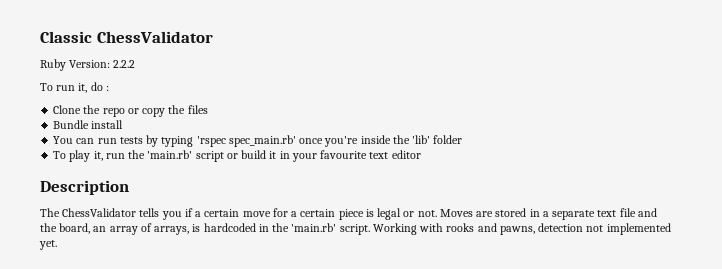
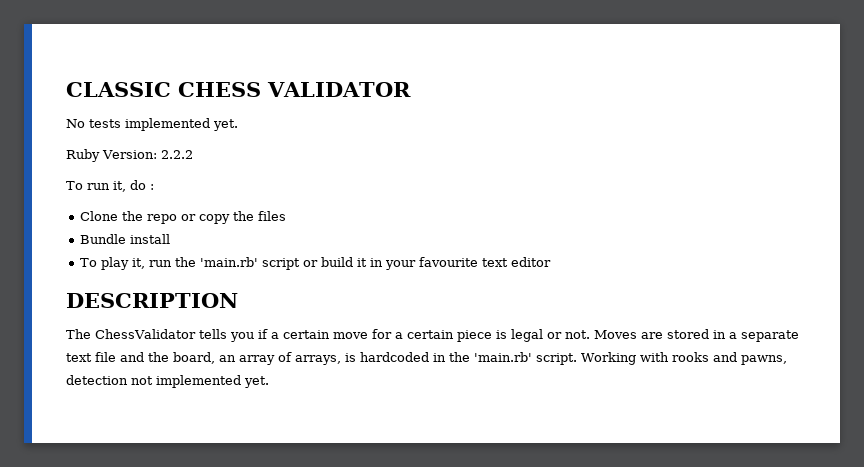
[40,31,213,43] Classic ChessValidator -> [66,82,411,97] [66,118,238,131] CLASSIC CHESS VALIDATOR // No tests implemented yet.
[53,135,463,147] // You can run tests by typing 'rspec spec_main.rb' once you're inside the 'lib' folder -> (171, 239) none
[40,180,129,195] Description -> [66,293,238,308] DESCRIPTION

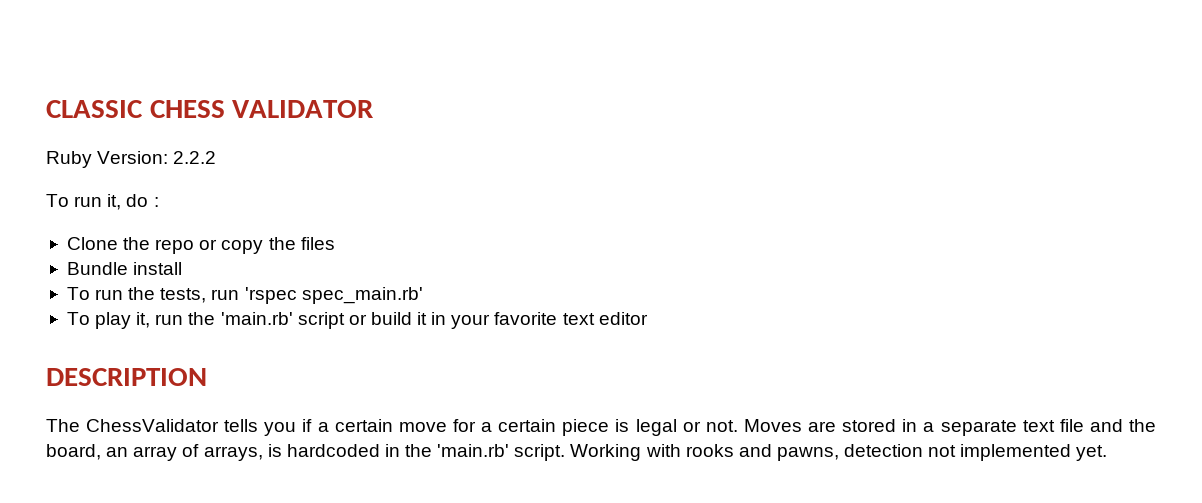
[66,118,238,131] // No tests implemented yet. -> (375, 109) none
(171, 239) none -> [66,287,423,304] // To run the tests, run 'rspec spec_main.rb'
[419,257,479,267] favourite -> [494,312,558,325] favorite

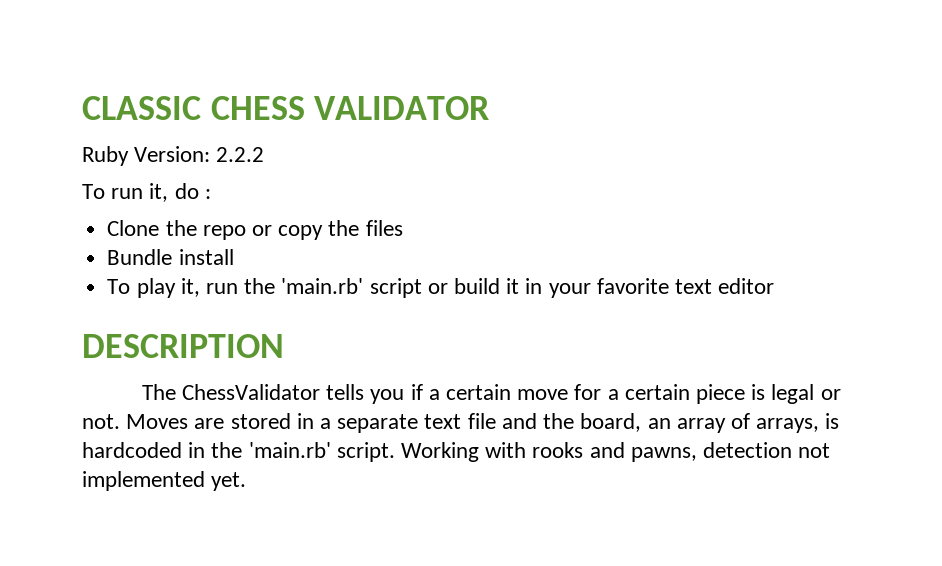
[66,287,423,304] // To run the tests, run 'rspec spec_main.rb' -> (234, 257) none

